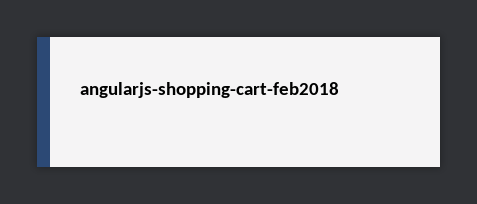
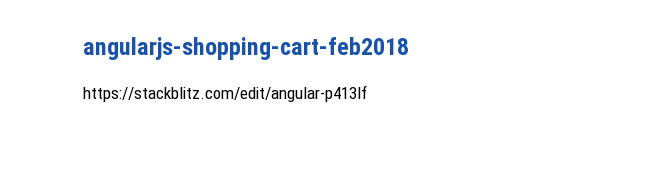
(339, 90) none -> [83,85,367,102] // https://stackblitz.com/edit/angular-p413lf

